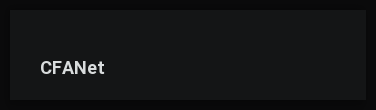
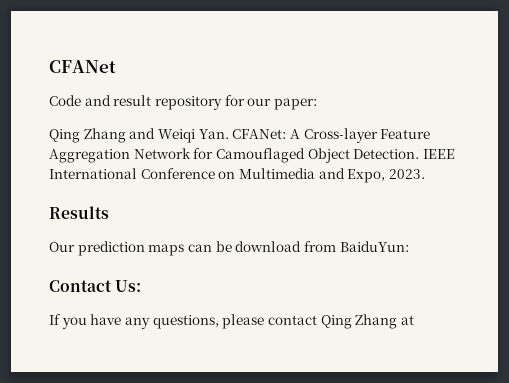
(105, 67) none -> [49,95,317,110] [49,128,431,143] [49,148,455,163] [49,168,425,183] [49,206,109,219] [49,241,409,256] [49,280,142,292] [49,314,414,329] // Code and result repository for our paper: // Qing Zhang and Weiqi Yan. CFANet: A Cross-layer Feature Aggregation Network for Camouflaged Object Detection. IEEE International Conference on Multimedia and Expo, 2023. // Results // Our prediction maps can be download from BaiduYun: // Contact Us: // If you have any questions, please contact Qing Zhang at

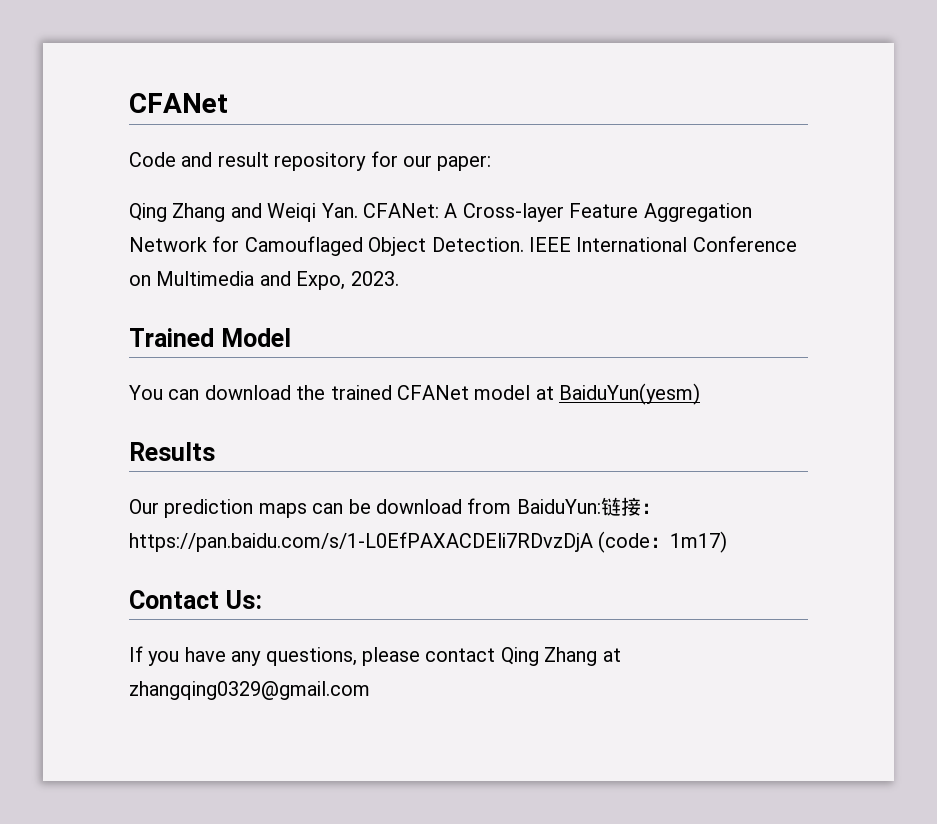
(425, 174) none -> [129,328,291,347] [129,383,701,405] // Trained Model // You can download the trained CFANet model at BaiduYun(yesm)
(409, 246) none -> [600,497,661,516] [129,531,728,553] 链接：https://pan.baidu.com/s/1-L0EfPAXACDEli7RDvzDjA (code：1m17)
(414, 320) none -> [129,681,370,700] zhangqing0329@gmail.com

